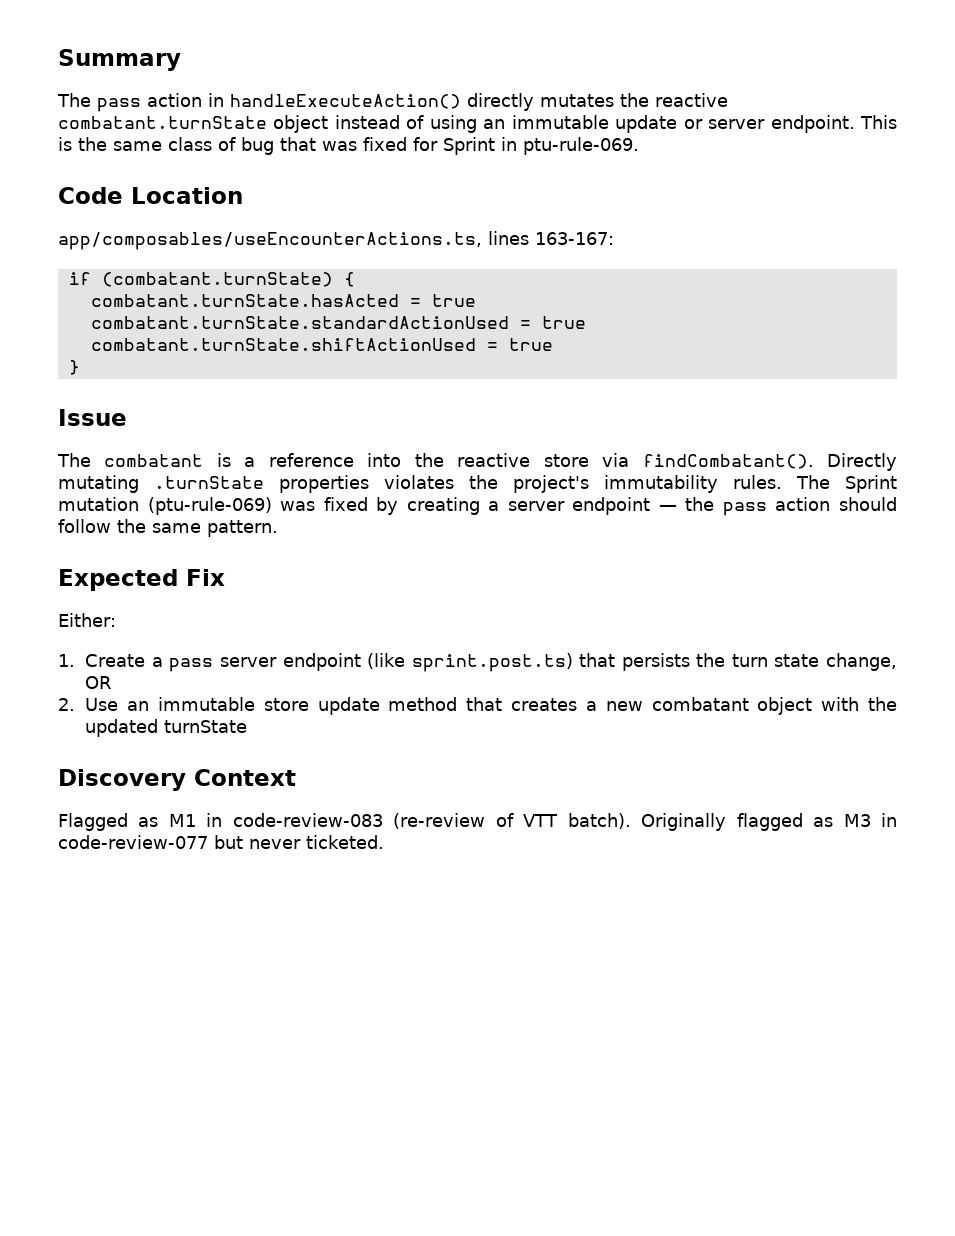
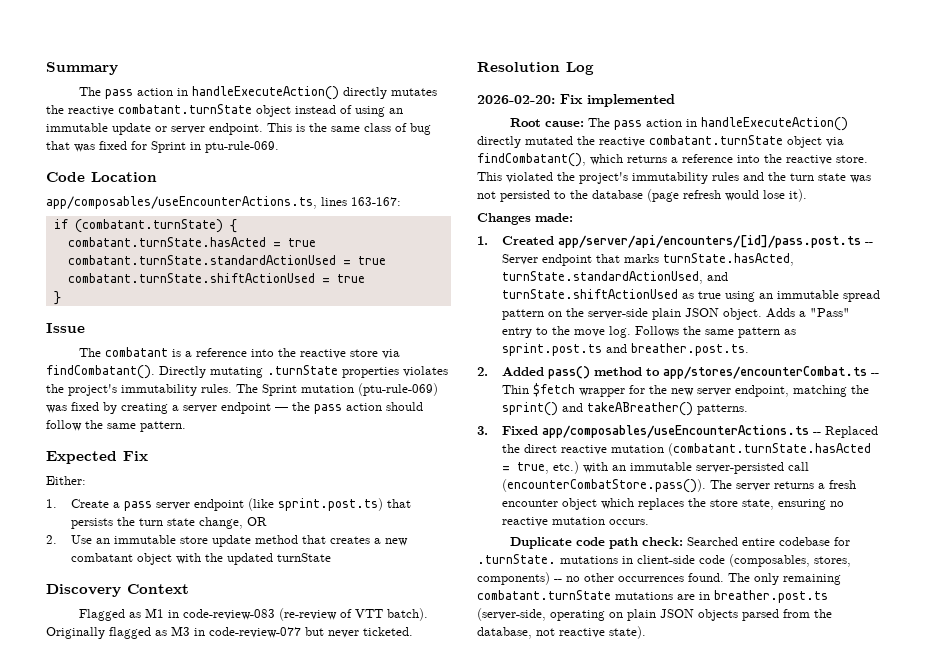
(384, 842) none -> [477,62,594,75] [477,94,675,107] [510,117,849,131] [477,135,844,148] [477,153,868,167] [477,172,871,184] [477,189,807,202] [477,213,573,225] [477,235,873,248] [501,253,794,266] [501,271,728,284] [501,289,880,302] [501,308,850,320] [501,326,796,338] [501,343,749,356] [477,366,879,379] [501,383,869,397] [501,402,748,416] [477,425,878,438] [501,443,871,456] [501,461,809,474] [501,479,856,493] [501,498,844,510] [501,517,649,527] [510,537,851,549] [477,554,851,567] [477,572,841,585] [477,590,828,603] [477,608,832,621] [477,626,646,639] // Resolution Log // 2026-02-20: Fix implemented // Root cause: The pass action in handleExecuteAction() directly mutated the reactive combatant.turnState object via findCombatant(), which returns a reference into the reactive store. This violated the project's immutability rules and the turn state was not persisted to the database (page refresh would lose it). // Changes made: // 1. Created app/server/api/encounters/[id]/pass.post.ts -- Server endpoint that marks turnState.hasActed, turnState.standardActionUsed, and turnState.shiftActionUsed as true using an immutable spread pattern on the server-side plain JSON object. Adds a "Pass" entry to the move log. Follows the same pattern as sprint.post.ts and breather.post.ts. // 2. Added pass() method to app/stores/encounterCombat.ts -- Thin $fetch wrapper for the new server endpoint, matching the sprint() and takeABreather() patterns. // 3. Fixed app/composables/useEncounterActions.ts -- Replaced the direct reactive mutation (combatant.turnState.hasActed = true, etc.) with an immutable server-persisted call (encounterCombatStore.pass()). The server returns a fresh encounter object which replaces the store state, ensuring no reactive mutation occurs. // Duplicate code path check: Searched entire codebase for .turnState. mutations in client-side code (composables, stores, components) -- no other occurrences found. The only remaining combatant.turnState mutations are in breather.post.ts (server-side, operating on plain JSON objects parsed from the database, not reactive state).

